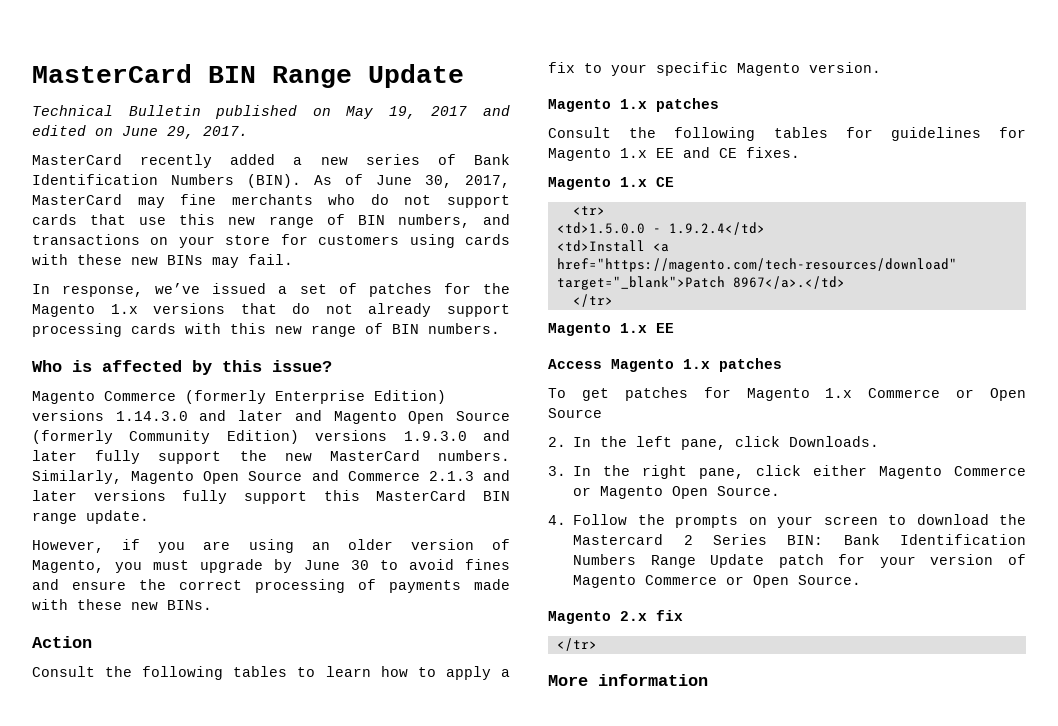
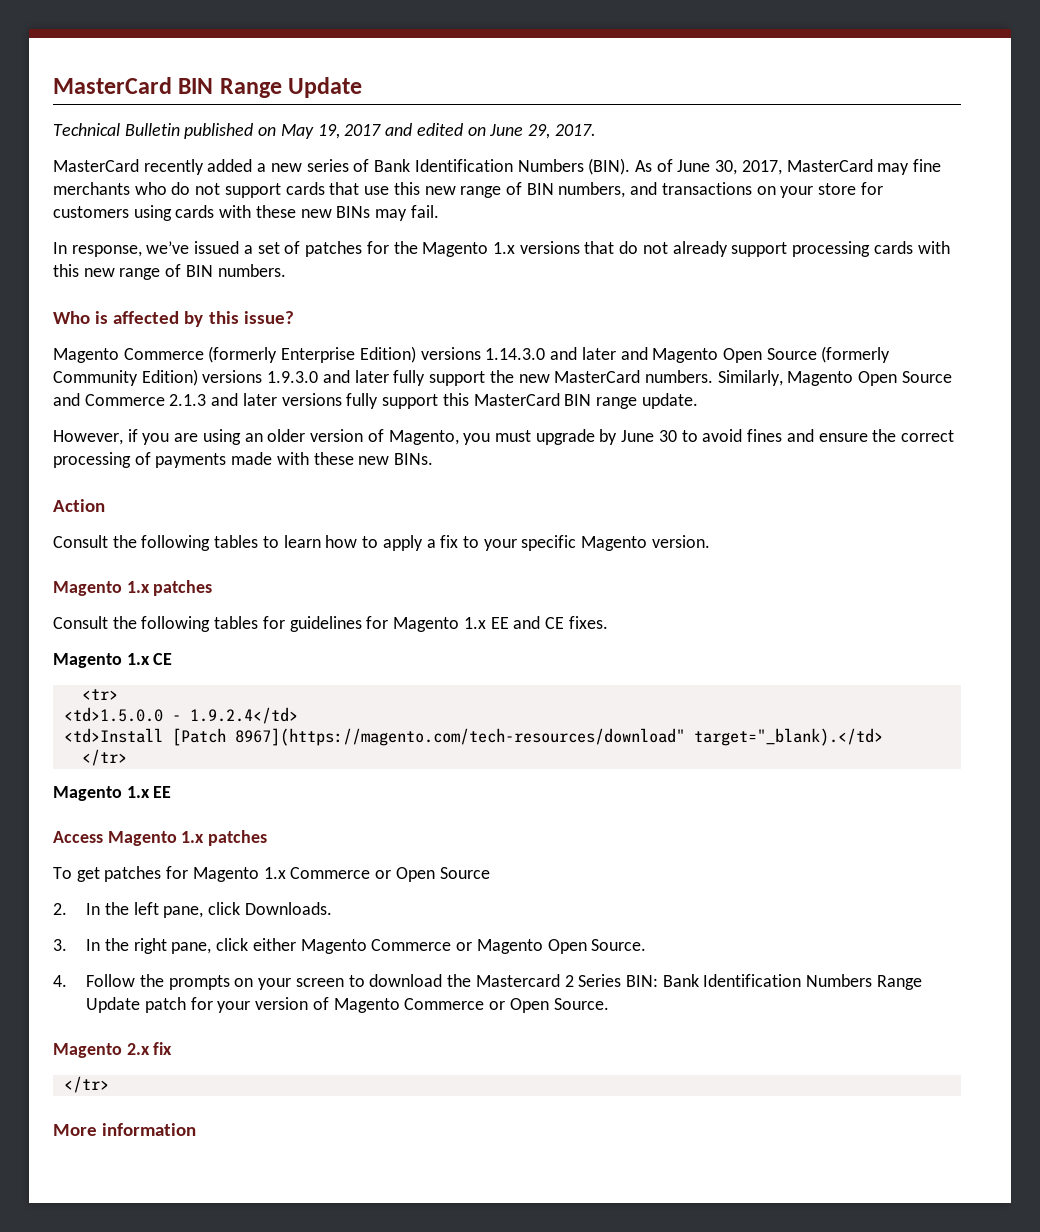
[652,243,669,252] [556,258,957,272] [556,276,845,290] <a href="https://magento.com/tech-resources/download" target="_blank">Patch 8967</a>.</td> -> [171,728,883,746] [Patch 8967](https://magento.com/tech-resources/download" target="_blank).</td>

